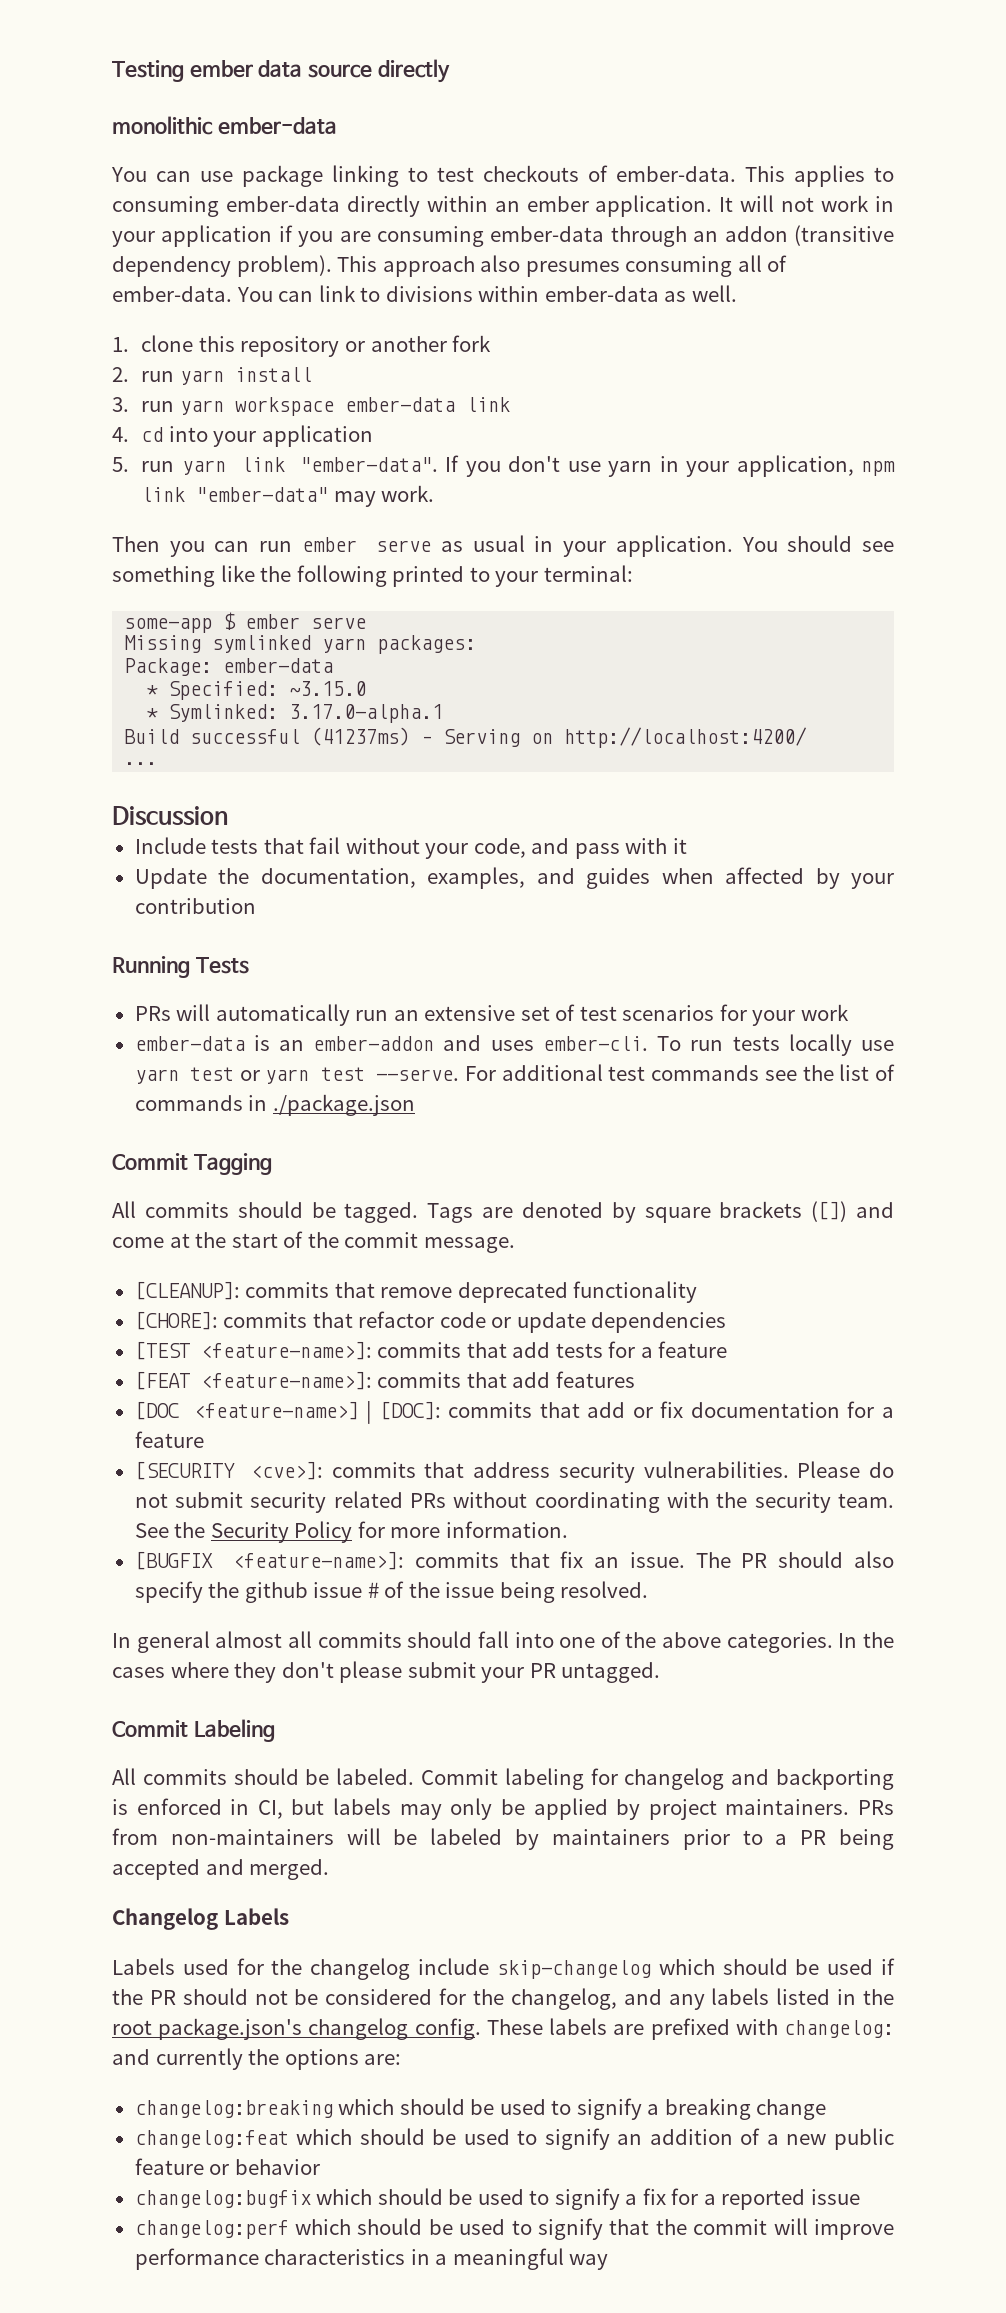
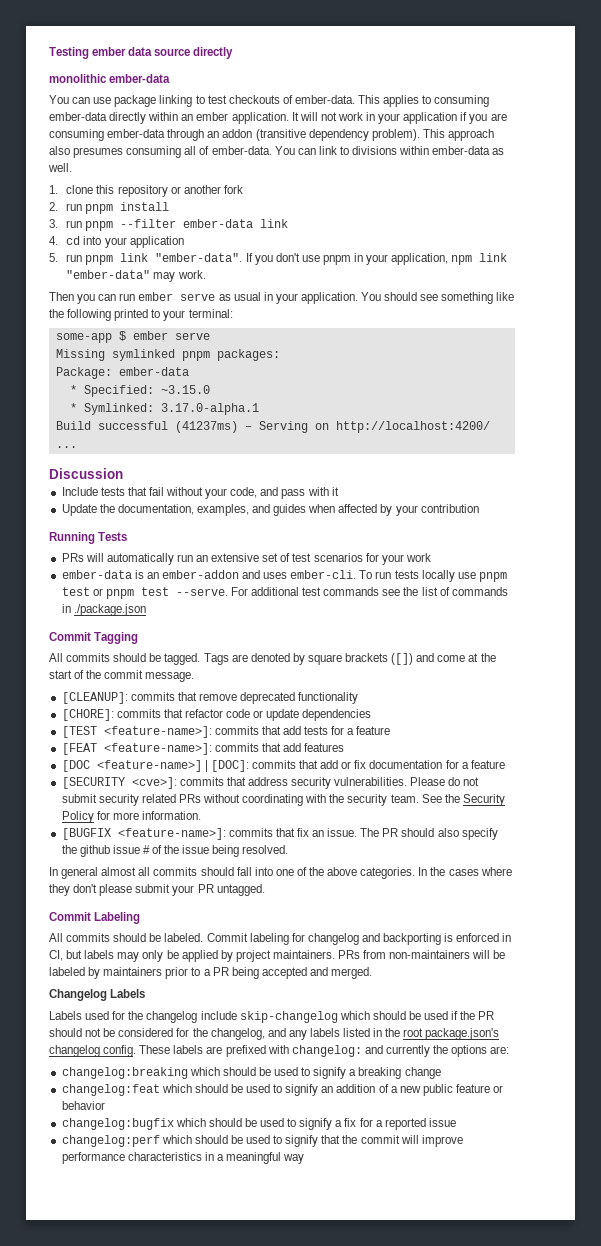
[179,370,224,385] yarn -> [85,204,114,214] pnpm
[179,397,334,416] yarn workspace -> [85,219,177,231] pnpm --filter
[181,460,226,475] yarn -> [85,255,114,265] pnpm
[608,461,653,477] yarn -> [322,255,351,265] pnpm
[322,638,367,653] yarn -> [181,351,210,361] pnpm
[134,1069,179,1084] yarn -> [478,572,507,582] pnpm
[265,1069,310,1084] yarn -> [105,589,134,599] pnpm

